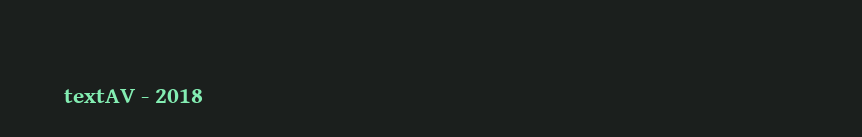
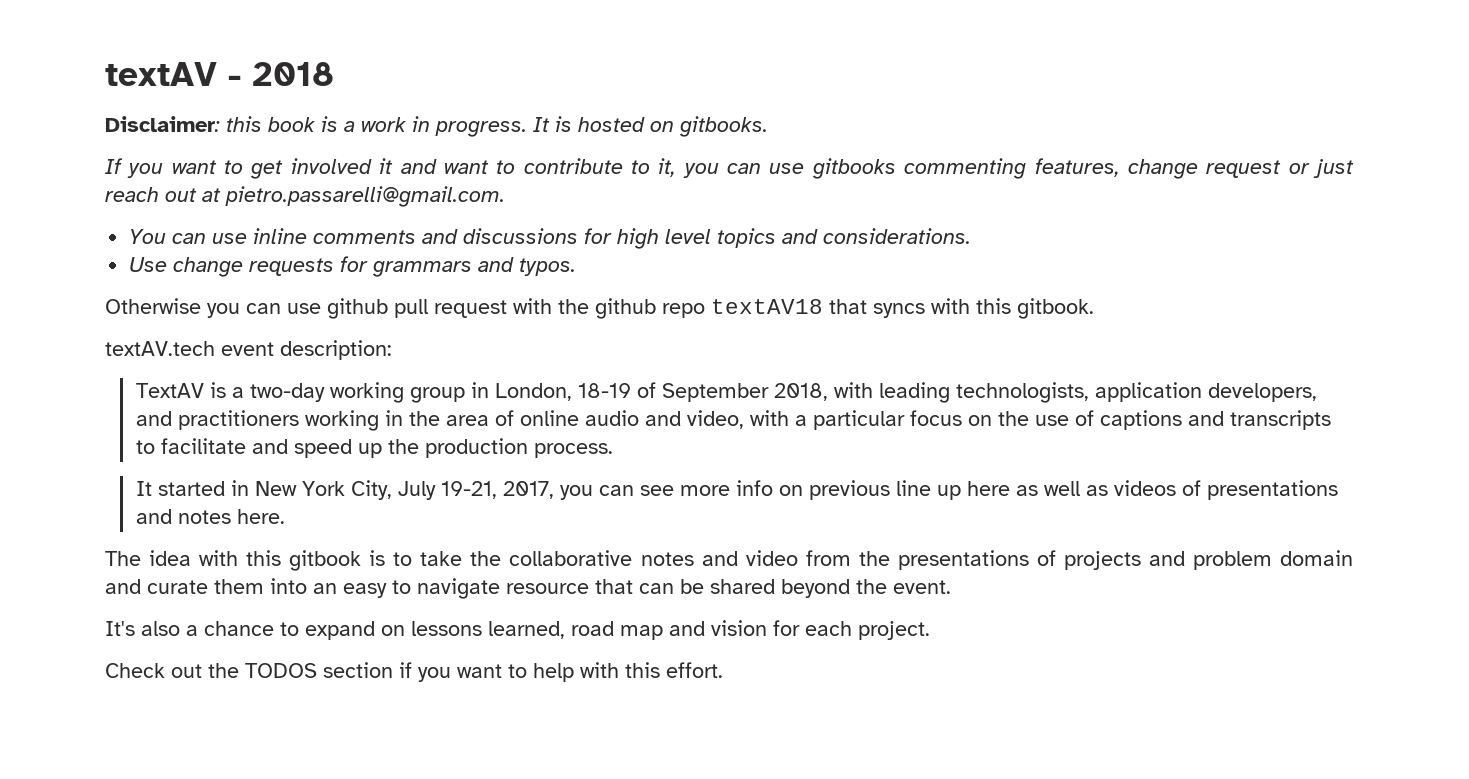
(204, 96) none -> [105,116,768,137] [105,158,1354,179] [105,186,505,207] [129,228,972,249] [129,256,577,277] [105,298,1094,319] [105,340,392,360] [135,382,1317,403] [135,410,1331,431] [135,438,613,458] [135,480,1338,500] [135,509,285,524] [105,550,1353,571] [105,578,951,599] [105,620,930,640] [105,662,723,682] // Disclaimer: this book is a work in progress. It is hosted on gitbooks. // If you want to get involved it and want to contribute to it, you can use gitbooks commenting features, change request or just reach out at pietro.passarelli@gmail.com. // You can use inline comments and discussions for high level topics and considerations. // Use change requests for grammars and typos. // Otherwise you can use github pull request with the github repo textAV18 that syncs with this gitbook. // textAV.tech event description: // TextAV is a two-day working group in London, 18-19 of September 2018, with leading technologists, application developers, and practitioners working in the area of online audio and video, with a particular focus on the use of captions and transcripts to facilitate and speed up the production process. // It started in New York City, July 19-21, 2017, you can see more info on previous line up here as well as videos of presentations and notes here. // The idea with this gitbook is to take the collaborative notes and video from the presentations of projects and problem domain and curate them into an easy to navigate resource that can be shared beyond the event. // It's also a chance to expand on lessons learned, road map and vision for each project. // Check out the TODOS section if you want to help with this effort.

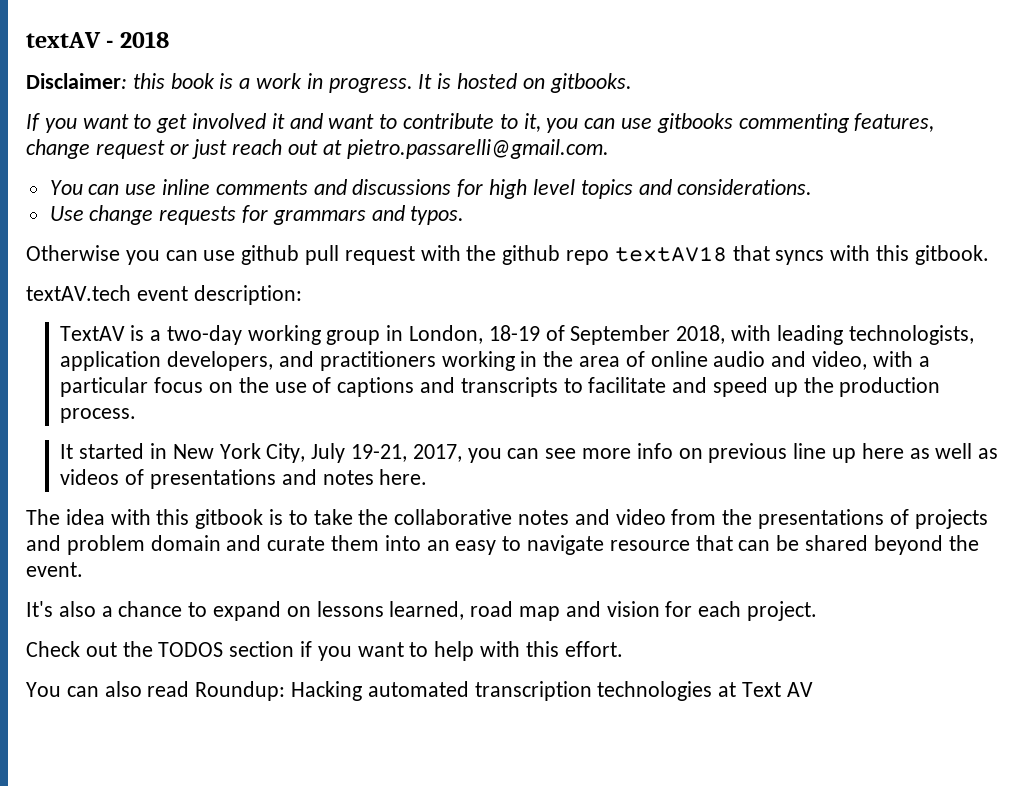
(723, 670) none -> [26,681,813,701] // You can also read Roundup: Hacking automated transcription technologies at Text AV

